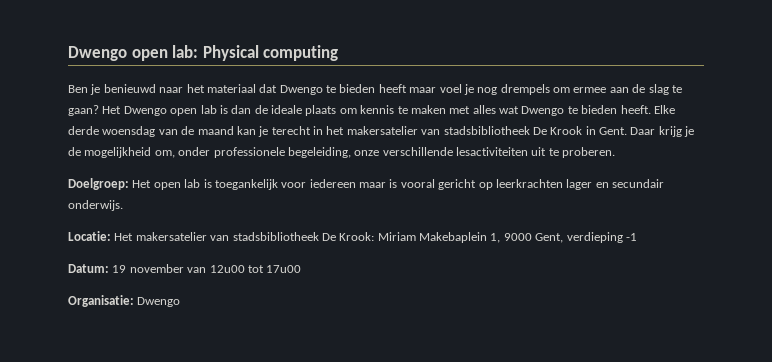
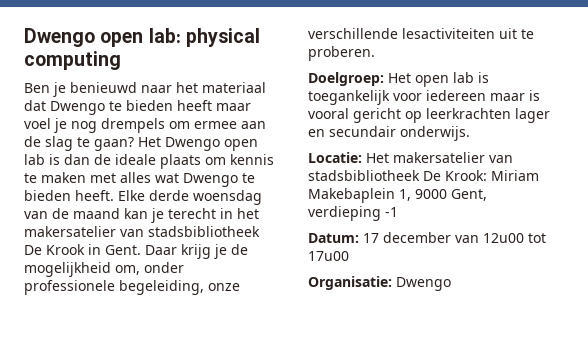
[202,45,259,61] Physical -> [185,28,260,47] physical
[112,264,184,273] 19 november -> [363,232,451,243] 17 december

